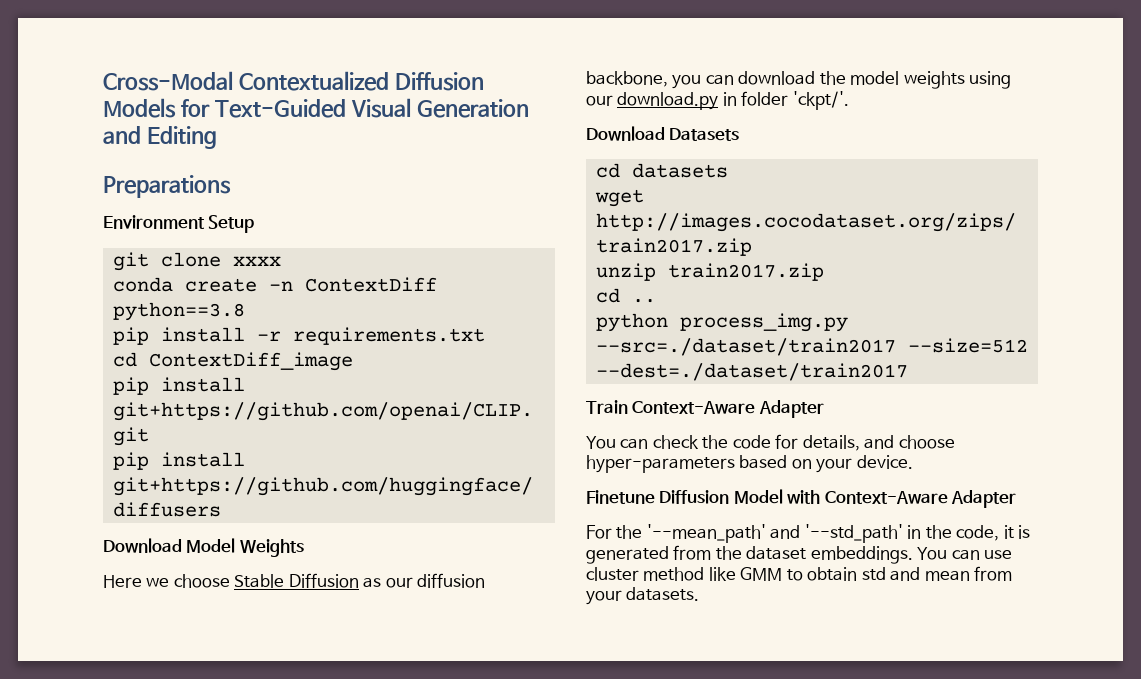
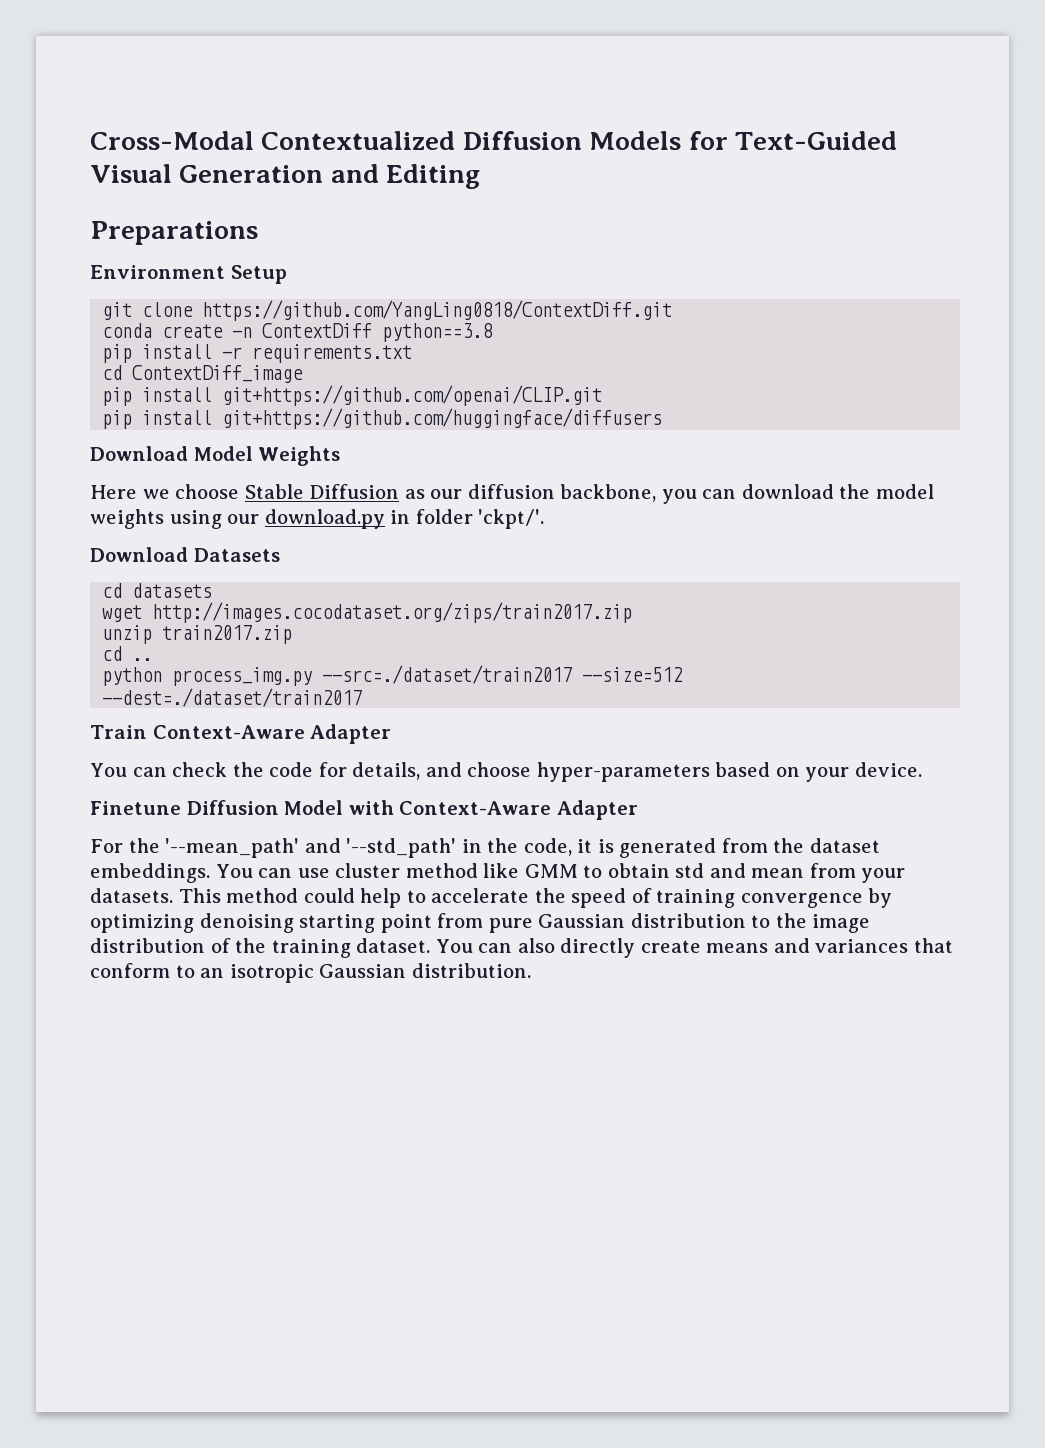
[232,256,281,266] xxxx -> [202,300,673,321] https://github.com/YangLing0818/ContextDiff.git
(700, 594) none -> [178,888,893,908] [90,913,871,933] [90,938,953,958] [90,963,531,983] This method could help to accelerate the speed of training convergence by optimizing denoising starting point from pure Gaussian distribution to the image distribution of the training dataset. You can also directly create means and variances that conform to an isotropic Gaussian distribution.

